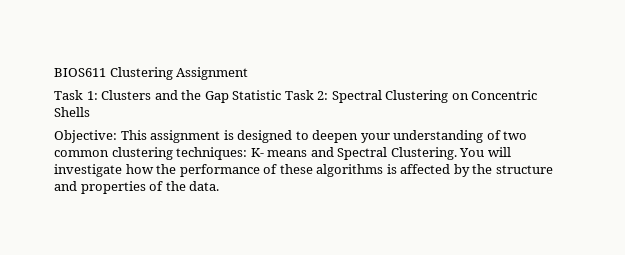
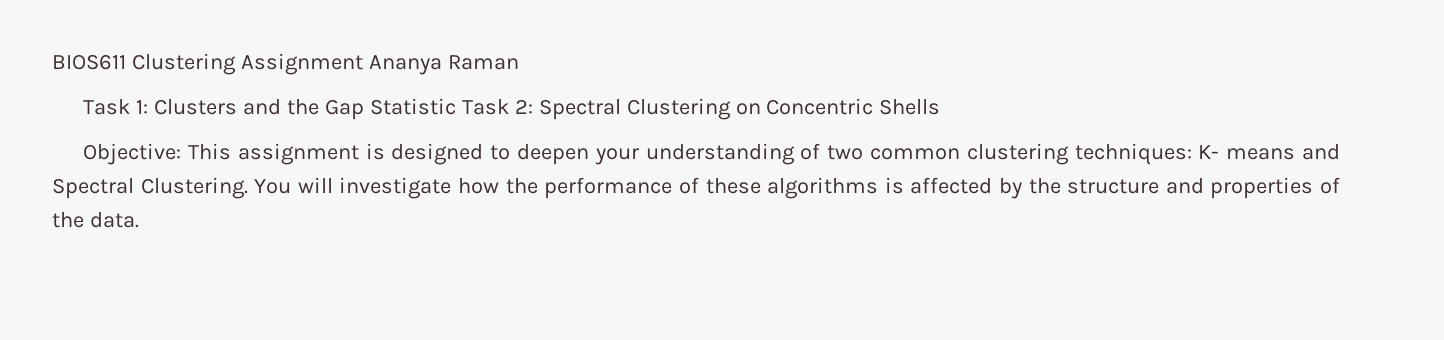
(249, 73) none -> [368,55,519,75] Ananya Raman

